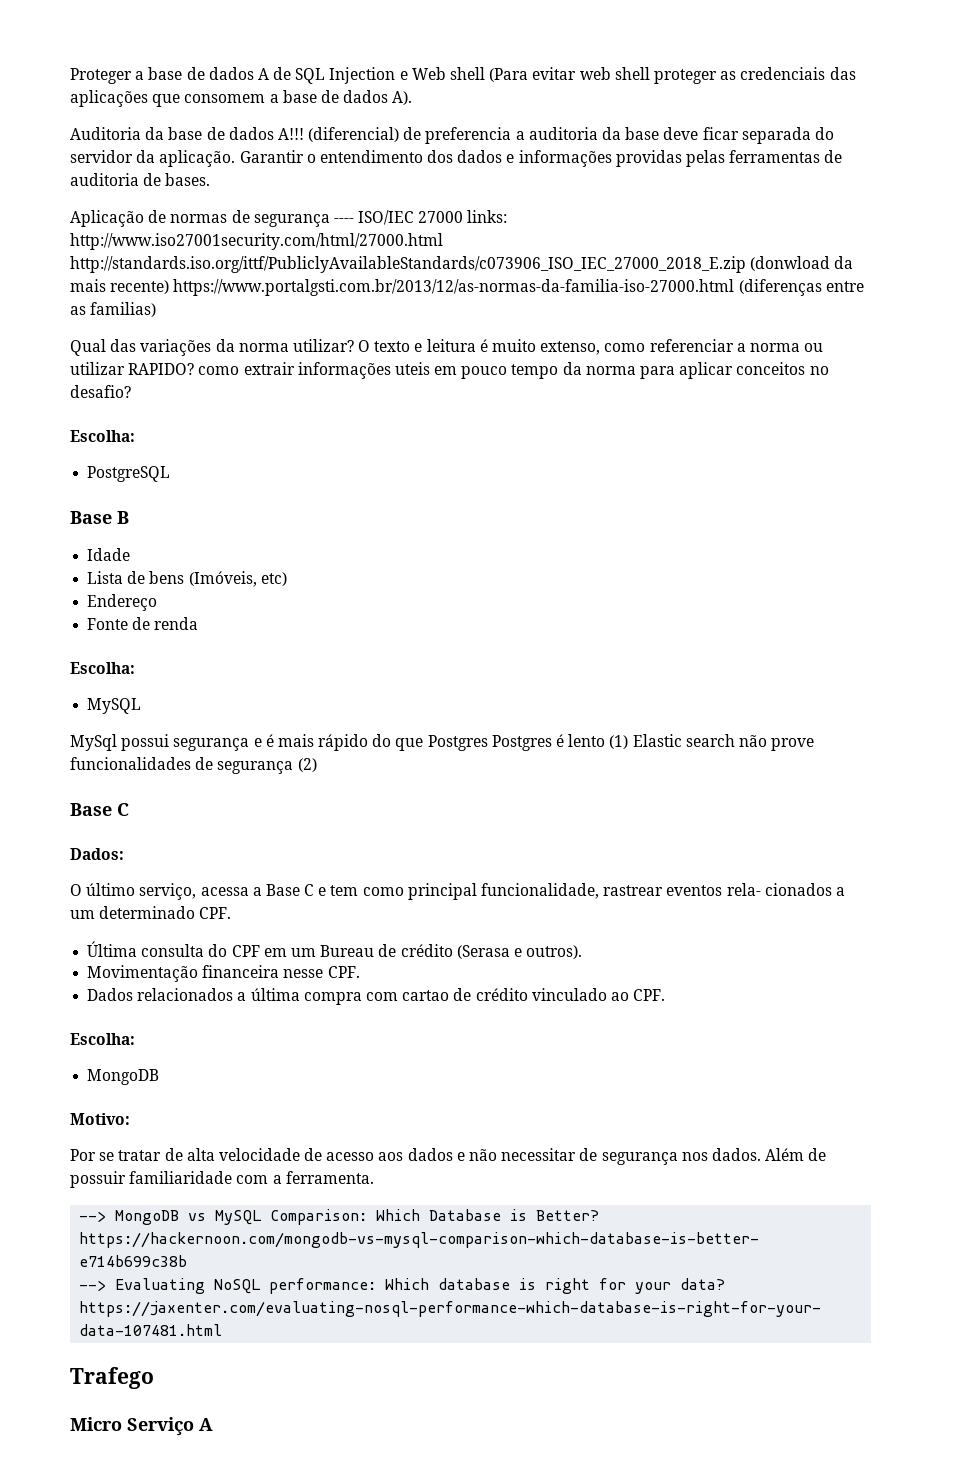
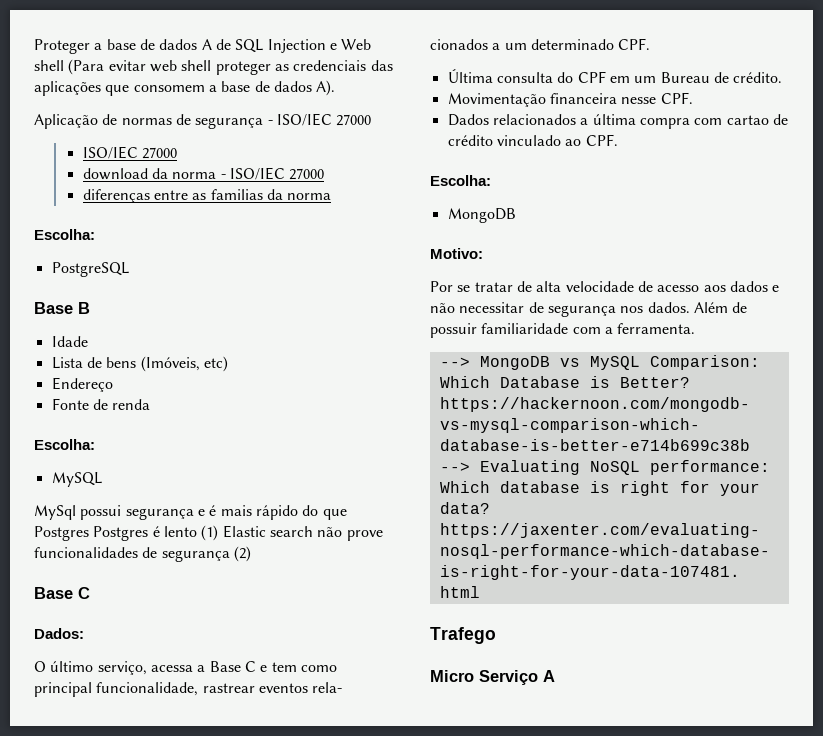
[70,127,834,144] [70,150,843,167] [70,173,211,186] // Auditoria da base de dados A!!! (diferencial) de preferencia a auditoria da base deve ficar separada do servidor da aplicação. Garantir o entendimento dos dados e informações providas pelas ferramentas de auditoria de bases. -> (336, 88) none
[333,210,508,225] [70,233,443,250] [70,256,854,273] [70,279,864,296] [70,302,157,317] [70,339,824,356] [70,362,829,379] [70,385,131,398] ---- ISO/IEC 27000 links: http://www.iso27001security.com/html/27000.html http://standards.iso.org/ittf/PubliclyAvailableStandards/c073906_ISO_IEC_27000_2018_E.zip (donwload da mais recente) https://www.portalgsti.com.br/2013/12/as-normas-da-familia-iso-27000.html (diferenças entre as familias) // Qual das variações da norma utilizar? O texto e leitura é muito extenso, como referenciar a norma ou utilizar RAPIDO? como extrair informações uteis em pouco tempo da norma para aplicar conceitos no desafio? -> [267,113,372,126] [82,146,177,159] [82,167,325,180] [82,189,332,203] - ISO/IEC 27000 // ISO/IEC 27000 // download da norma - ISO/IEC 27000 // diferenças entre as familias da norma
[400,944,583,959] crédito (Serasa e outros). -> [733,72,783,83] crédito.

